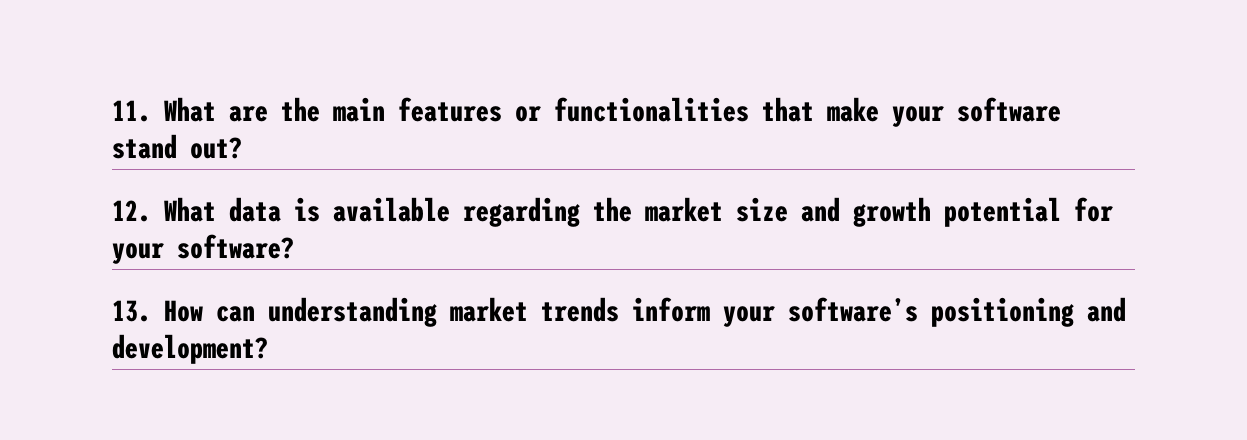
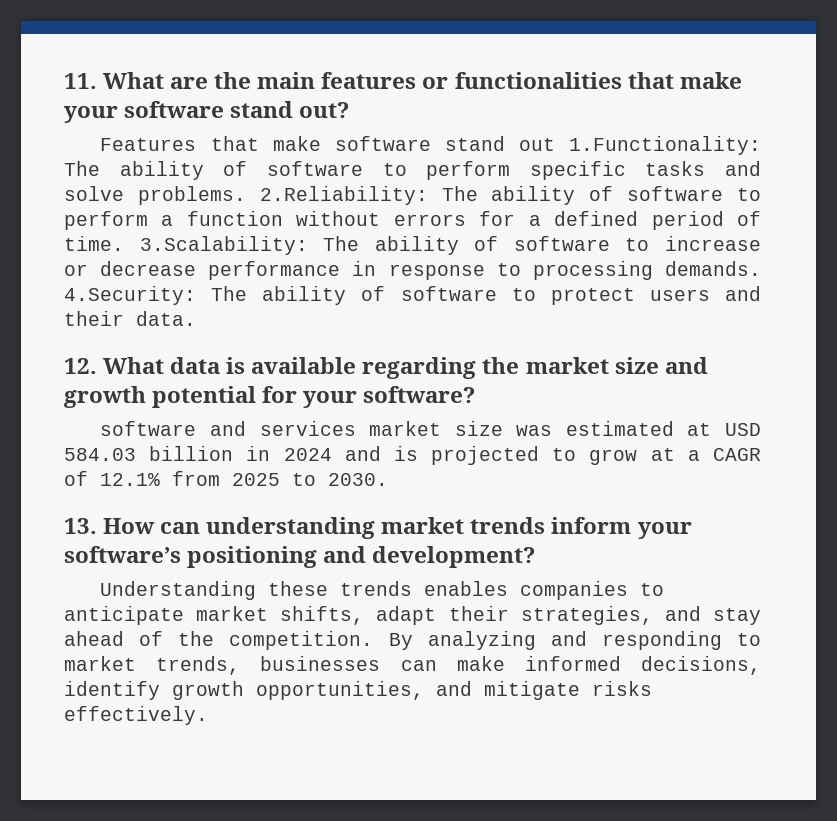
(242, 148) none -> [100,136,761,155] [64,161,761,180] [64,186,761,205] [64,211,762,230] [64,236,761,255] [64,261,761,280] [64,286,761,305] [64,311,196,326] // Features that make software stand out 1.Functionality: The ability of software to perform specific tasks and solve problems. 2.Reliability: The ability of software to perform a function without errors for a defined period of time. 3.Scalability: The ability of software to increase or decrease performance in response to processing demands. 4.Security: The ability of software to protect users and their data.
(294, 246) none -> [100,421,762,436] [64,446,761,465] [64,471,388,486] // software and services market size was estimated at USD 584.03 billion in 2024 and is projected to grow at a CAGR of 12.1% from 2025 to 2030.
(268, 349) none -> [100,581,665,600] [64,606,761,625] [64,631,761,650] [64,656,761,675] [64,681,652,700] [64,706,208,725] // Understanding these trends enables companies to anticipate market shifts, adapt their strategies, and stay ahead of the competition. By analyzing and responding to market trends, businesses can make informed decisions, identify growth opportunities, and mitigate risks effectively.

